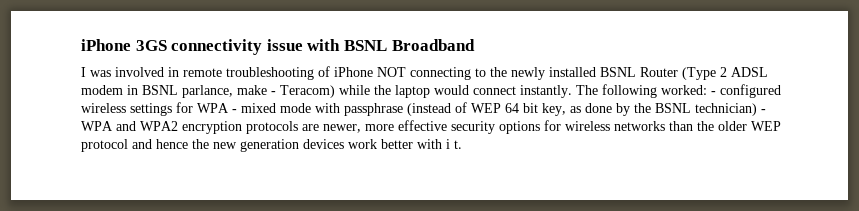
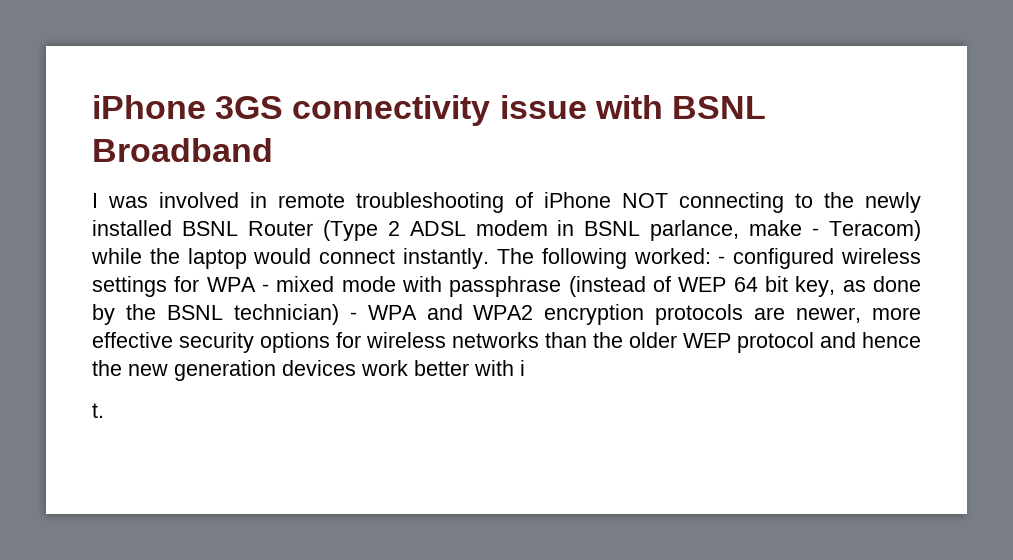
(450, 144) none -> (525, 368) //

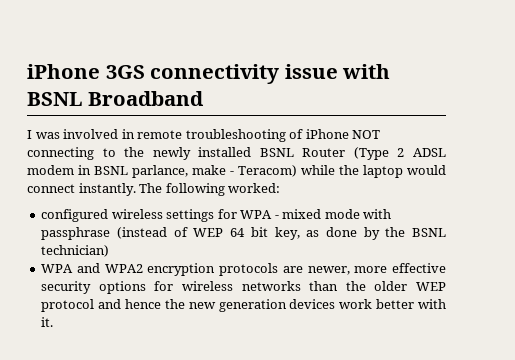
[718,256,726,264] - -> (281, 188) //
[349,312,357,320] - -> (110, 251) //
[520,360,525,376] [92,403,104,418] i // t. -> [41,317,54,327] it.

